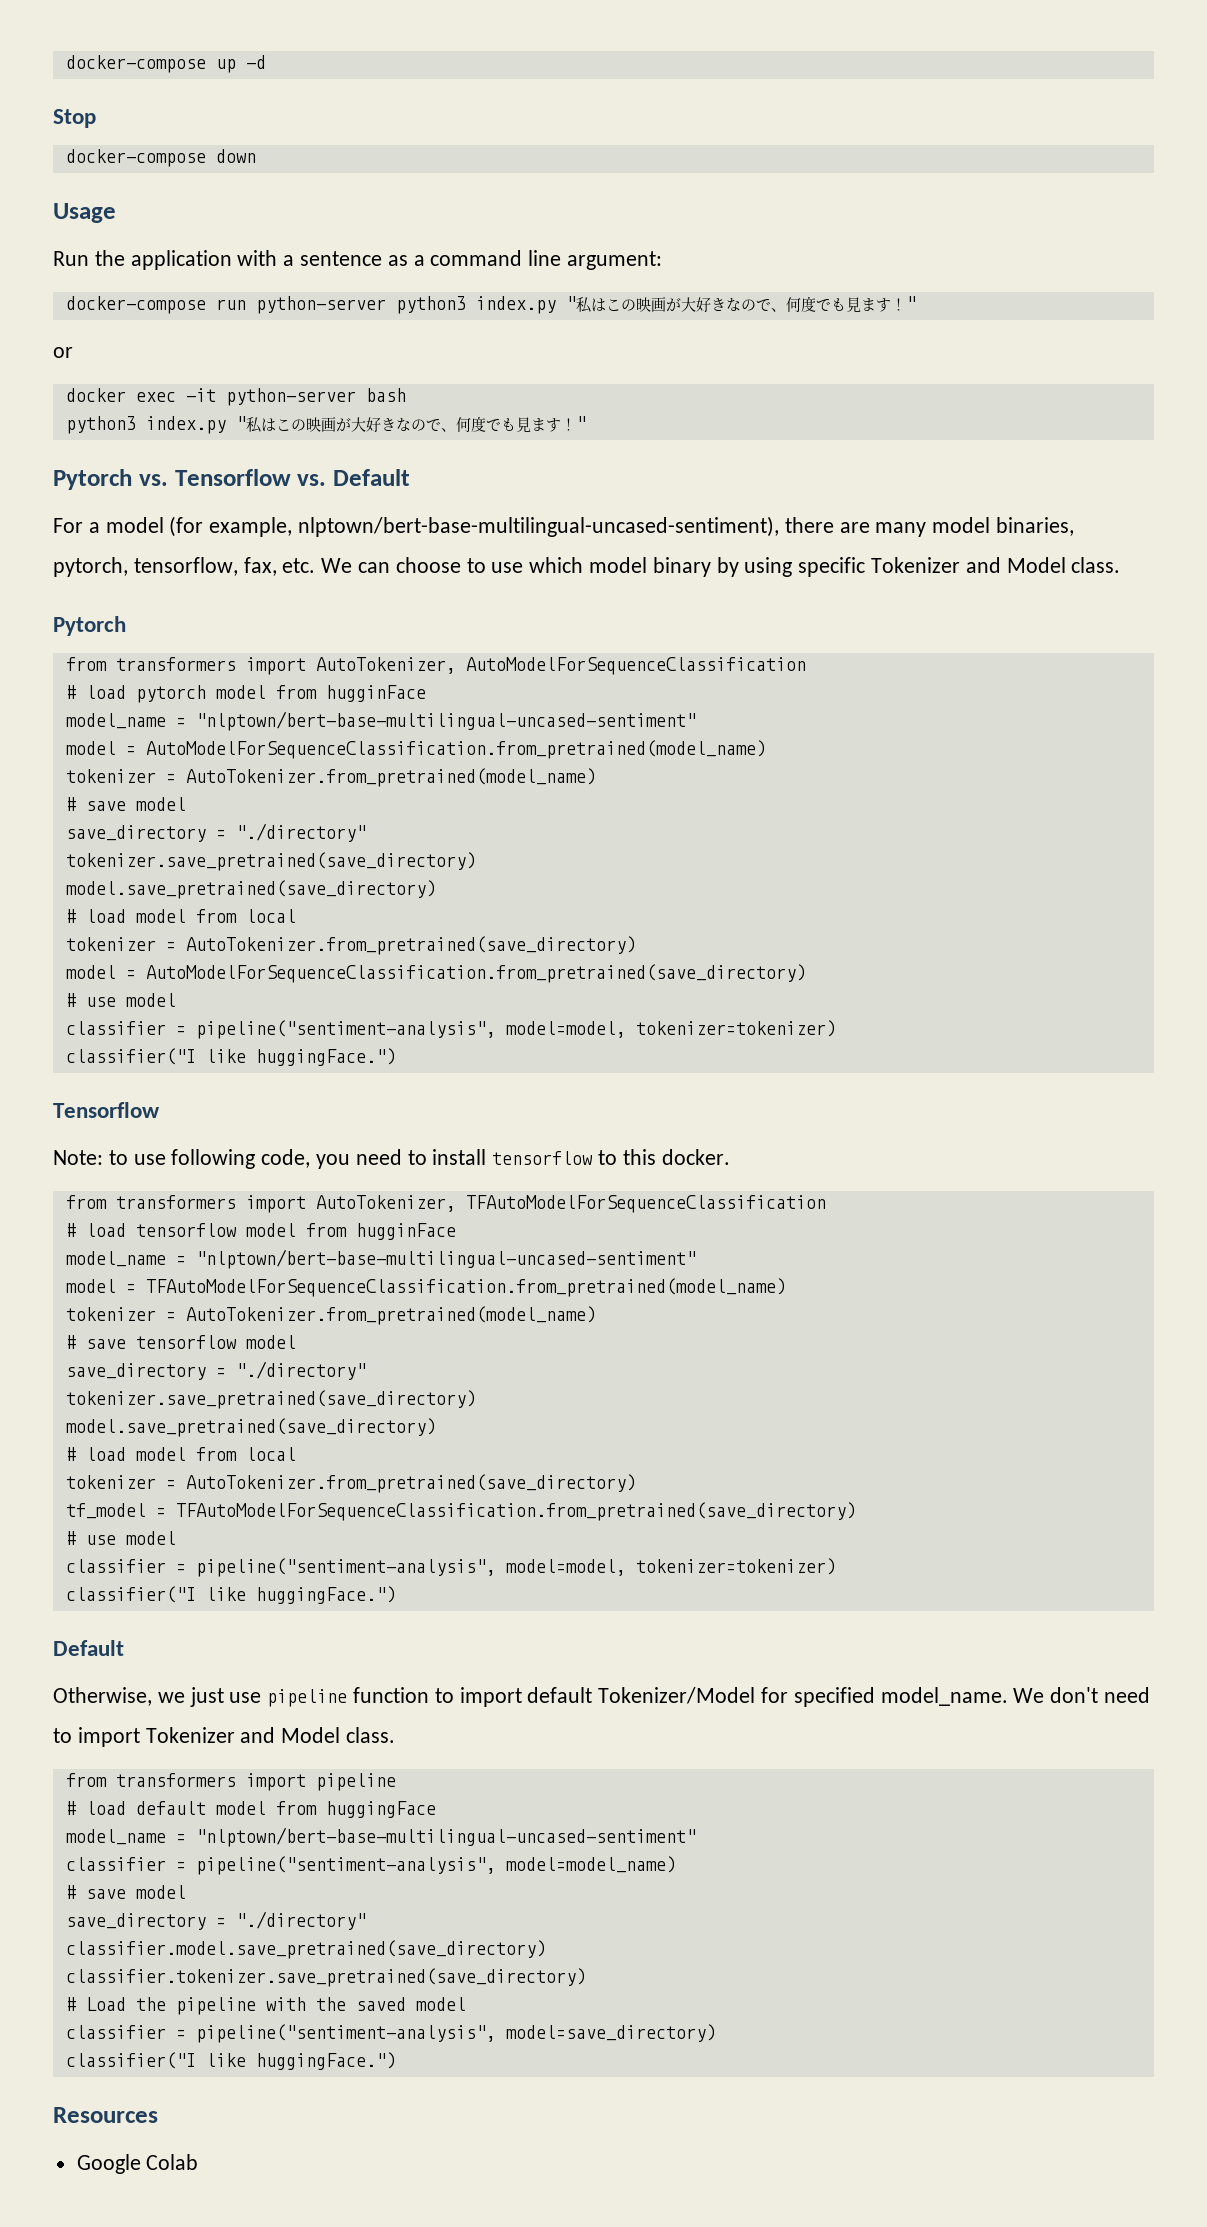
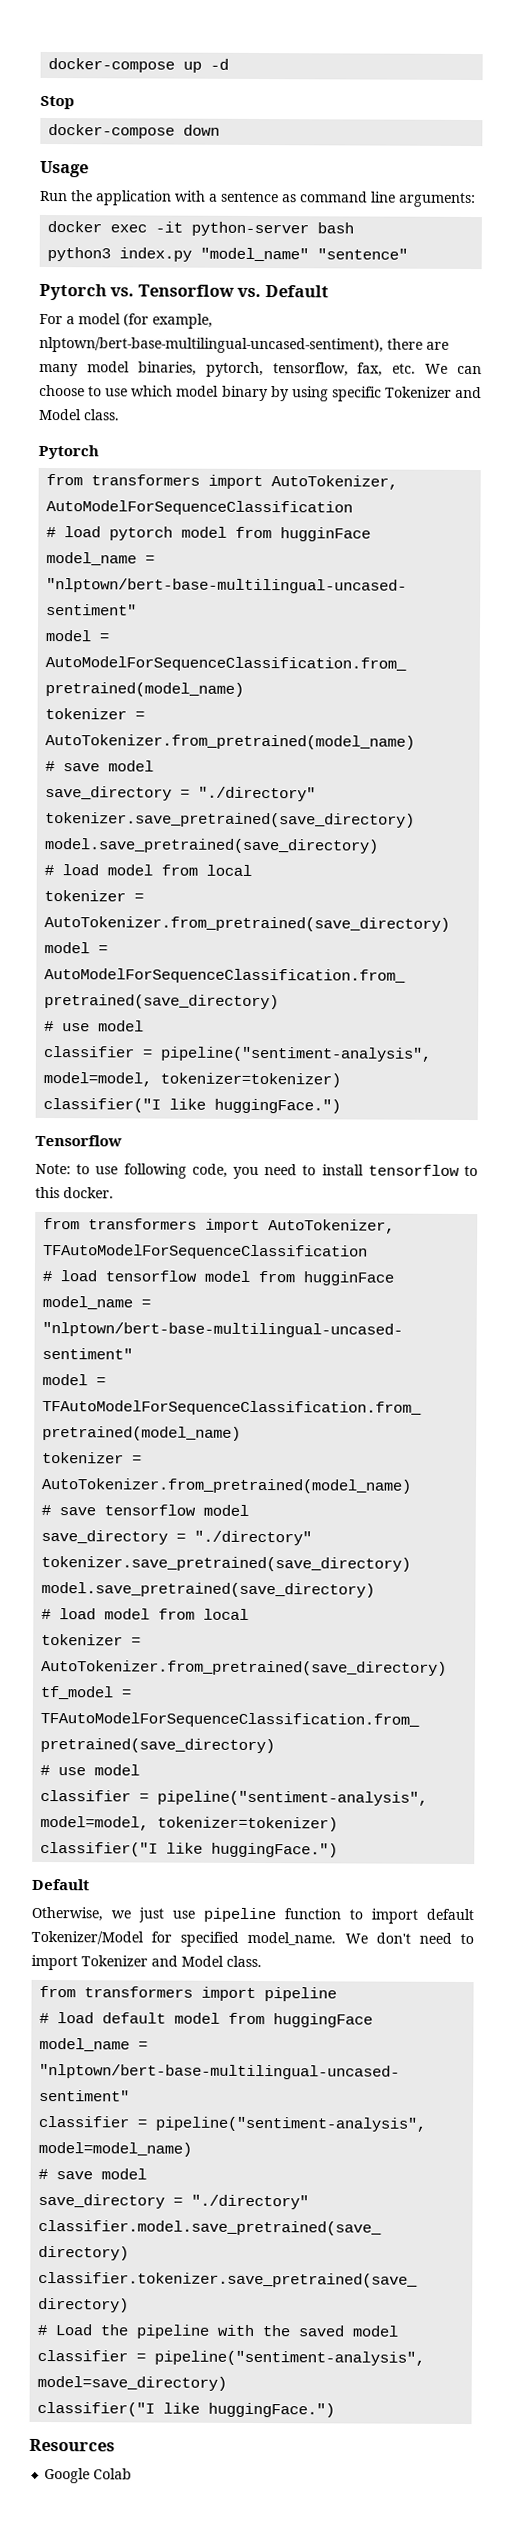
[413,255,425,266] a -> (297, 198) none
[567,251,663,270] [65,296,916,314] [53,347,73,358] argument: // docker-compose run python-server python3 index.py "私はこの映画が大好きなので、何度でも見ます！" // or -> [398,192,476,208] arguments:
[235,416,586,433] "私はこの映画が大好きなので、何度でも見ます！" -> [200,247,409,262] "model_name" "sentence"

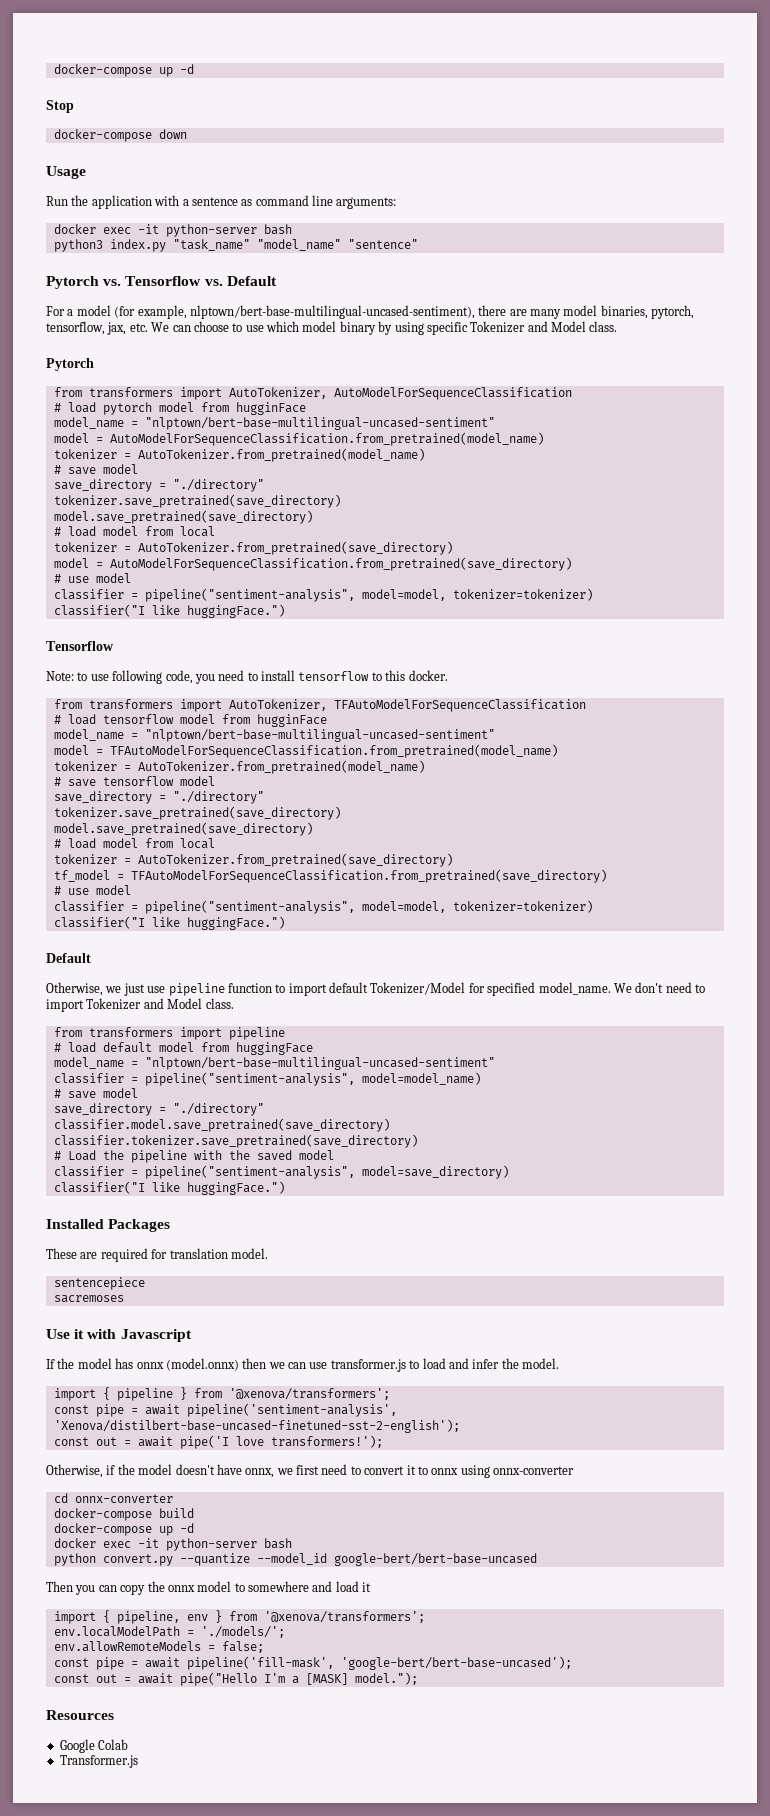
(193, 254) none -> [172,239,250,251] "task_name"
[357,362,384,377] fax, -> [107,322,127,335] jax,
(336, 2410) none -> [46,1219,171,1232] [46,1248,268,1262] [53,1277,145,1290] [53,1295,124,1303] [46,1329,192,1342] [46,1358,559,1372] [53,1387,390,1401] [53,1403,397,1417] [53,1419,460,1433] [53,1435,383,1449] [46,1464,574,1478] [53,1493,173,1503] [53,1508,194,1521] [53,1523,194,1536] [53,1538,292,1551] [53,1553,537,1566] [46,1581,372,1595] [53,1610,425,1624] [53,1626,285,1638] [53,1641,264,1653] [53,1656,572,1670] [53,1672,418,1686] // Installed Packages // These are required for translation model. // sentencepiece // sacremoses // Use it with Javascript // If the model has onnx (model.onnx) then we can use transformer.js to load and infer the model. // import { pipeline } from '@xenova/transformers'; // const pipe = await pipeline('sentiment-analysis', 'Xenova/distilbert-base-uncased-finetuned-sst-2-english'); // const out = await pipe('I love transformers!'); // Otherwise, if the model doesn't have onnx, we first need to convert it to onnx using onnx-converter // cd onnx-converter // docker-compose build // docker-compose up -d // docker exec -it python-server bash // python convert.py --quantize --model_id google-bert/bert-base-uncased // Then you can copy the onnx model to somewhere and load it // import { pipeline, env } from '@xenova/transformers'; // env.localModelPath = './models/'; // env.allowRemoteModels = false; // const pipe = await pipeline('fill-mask', 'google-bert/bert-base-uncased'); // const out = await pipe("Hello I'm a [MASK] model.");
(133, 2474) none -> [59,1755,138,1768] // Transformer.js

